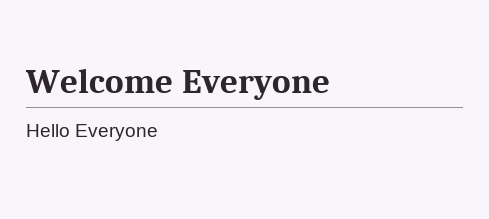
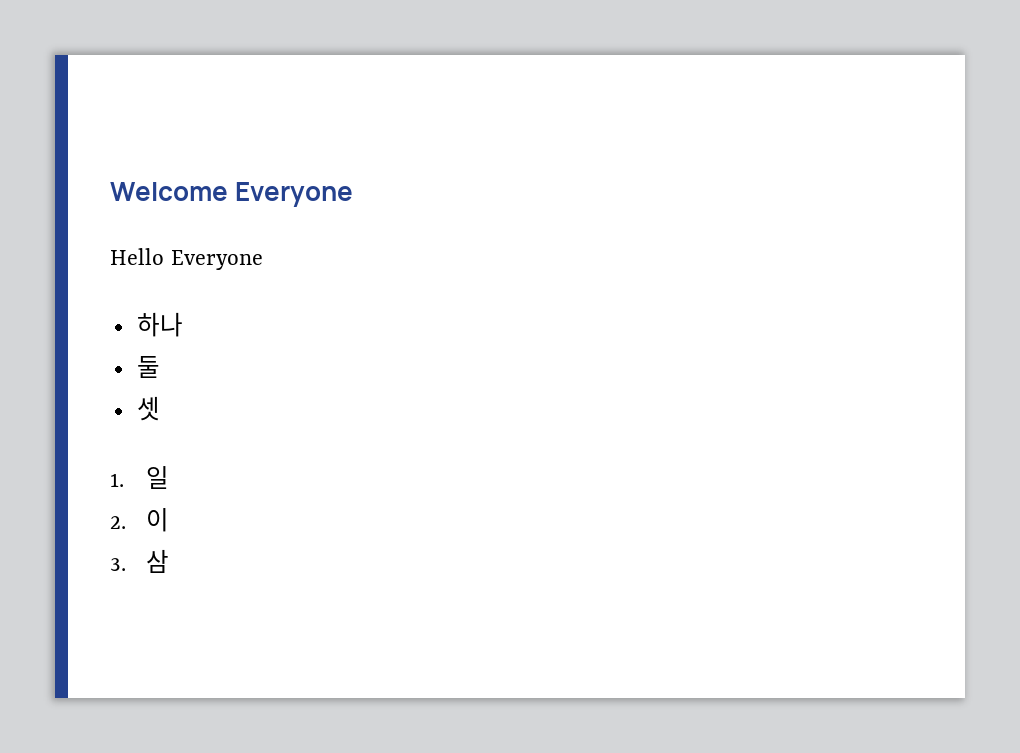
(159, 132) none -> [136,312,183,337] [136,356,160,378] [136,396,160,421] [110,466,170,489] [110,508,170,532] [110,549,170,573] // 하나 // 둘 // 셋 // 1. 일 // 2. 이 // 3. 삼

